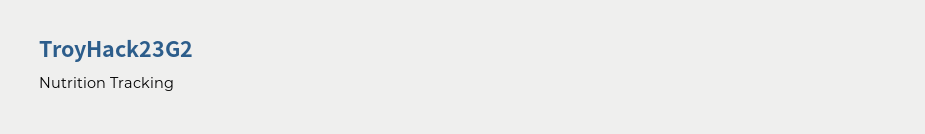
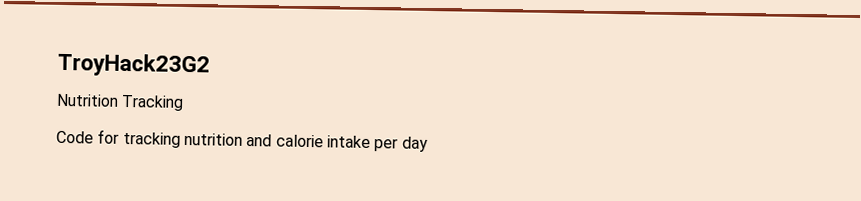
(174, 84) none -> [56,129,428,152] // Code for tracking nutrition and calorie intake per day

